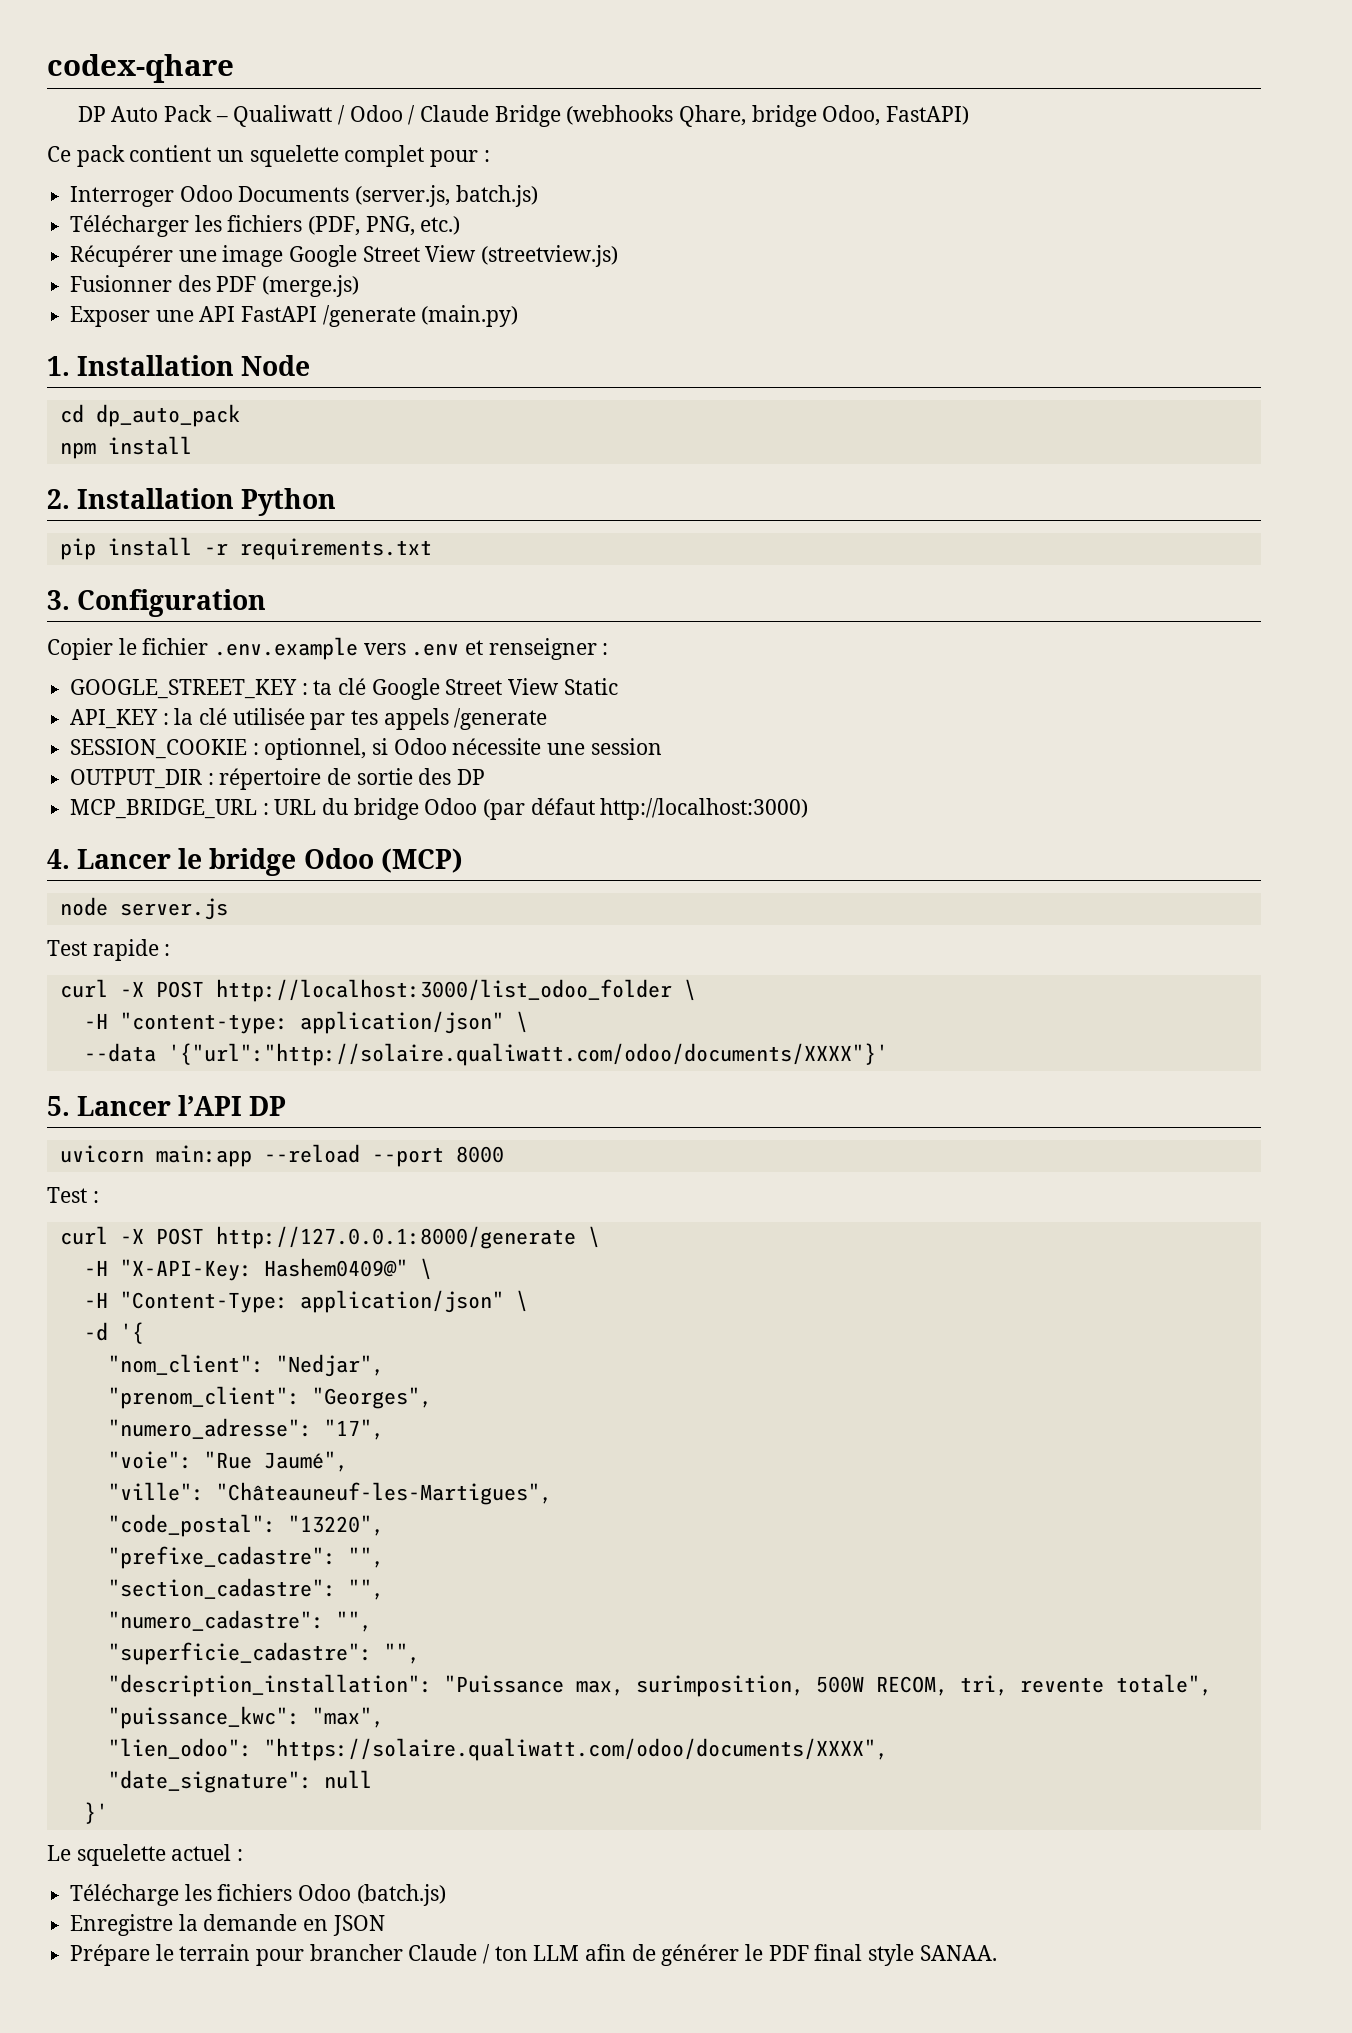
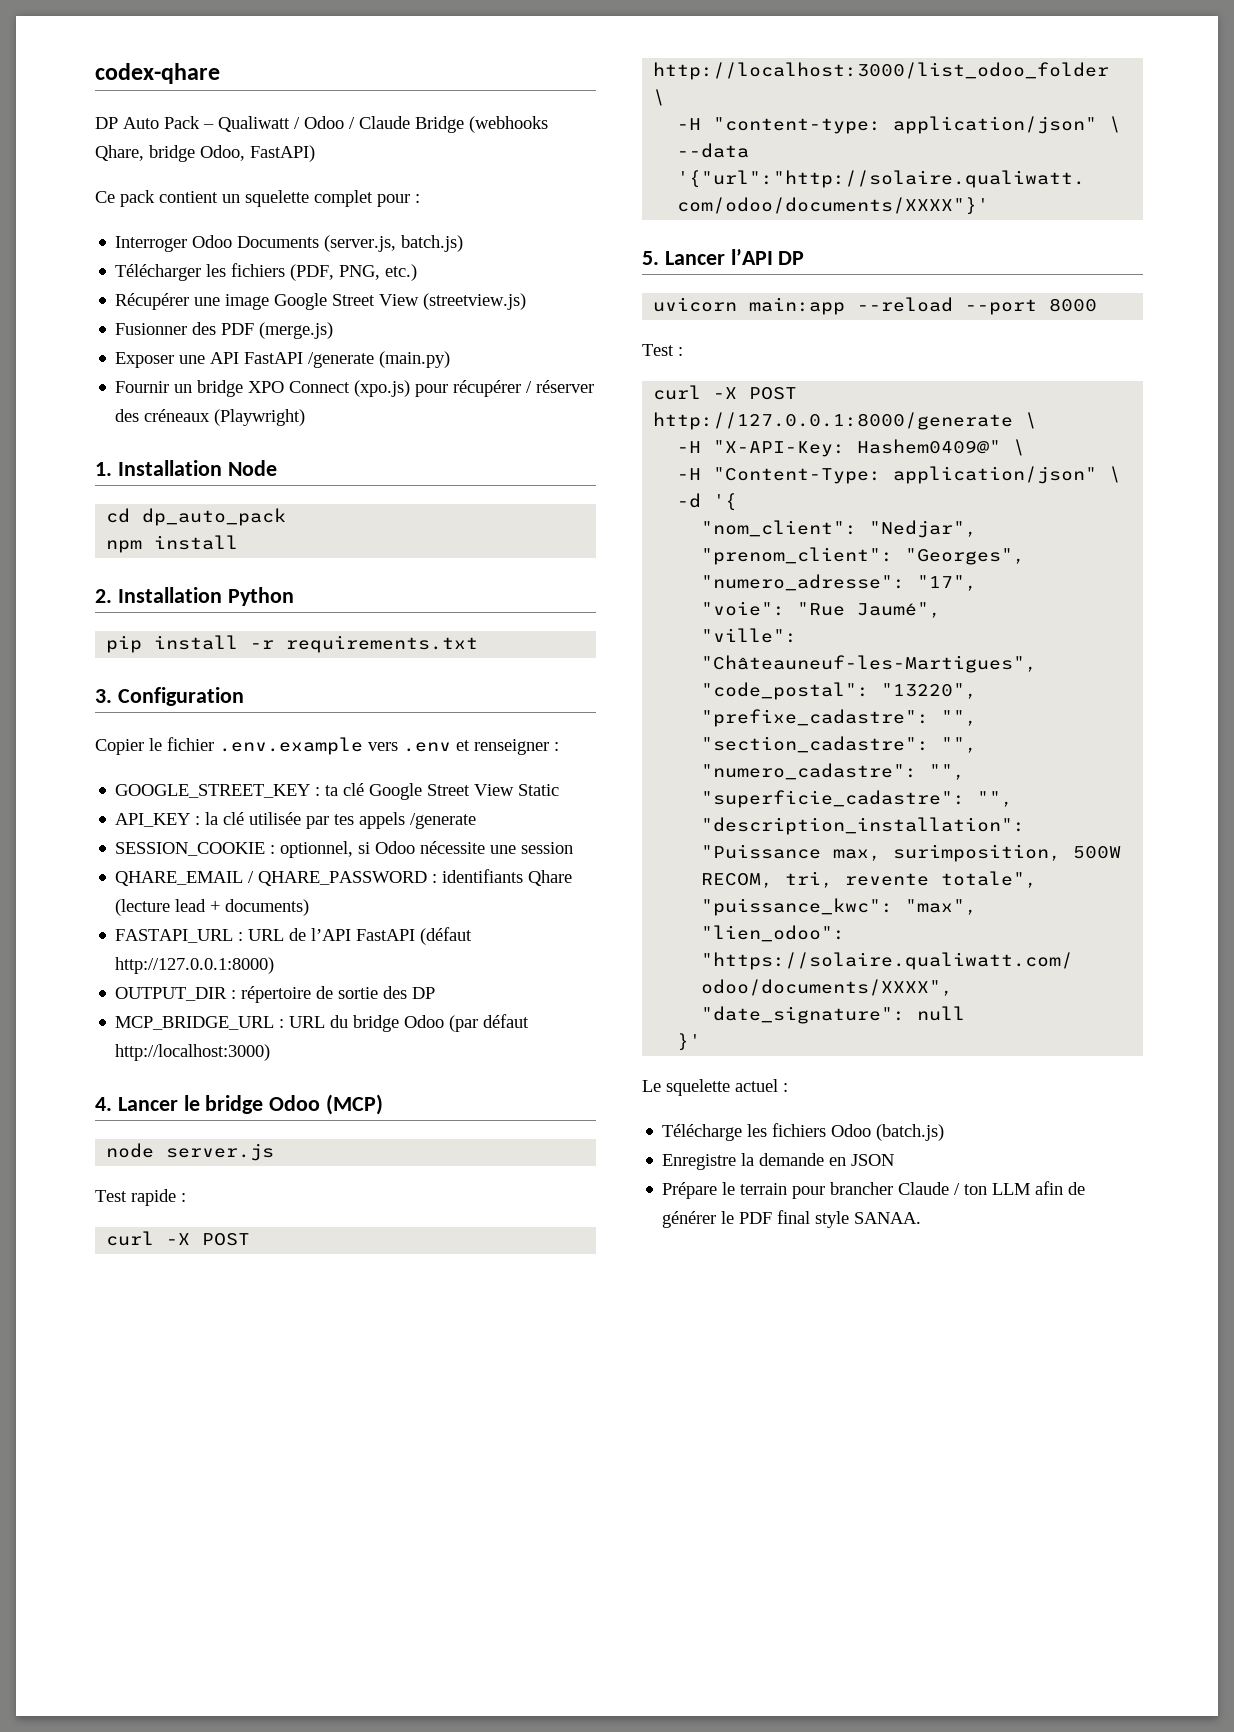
(519, 316) none -> [115,380,595,397] [115,409,306,426] // Fournir un bridge XPO Connect (xpo.js) pour récupérer / réserver des créneaux (Playwright)
(662, 746) none -> [115,869,573,886] [115,899,310,916] [115,927,473,945] [115,957,275,974] // QHARE_EMAIL / QHARE_PASSWORD : identifiants Qhare (lecture lead + documents) // FASTAPI_URL : URL de l’API FastAPI (défaut http://127.0.0.1:8000)

